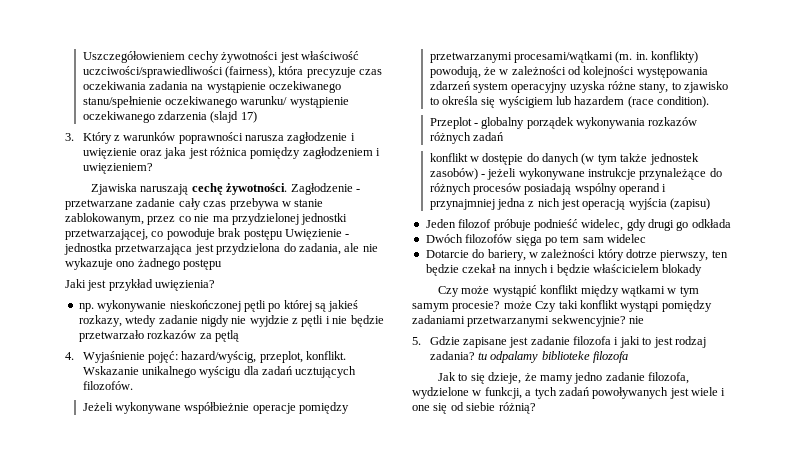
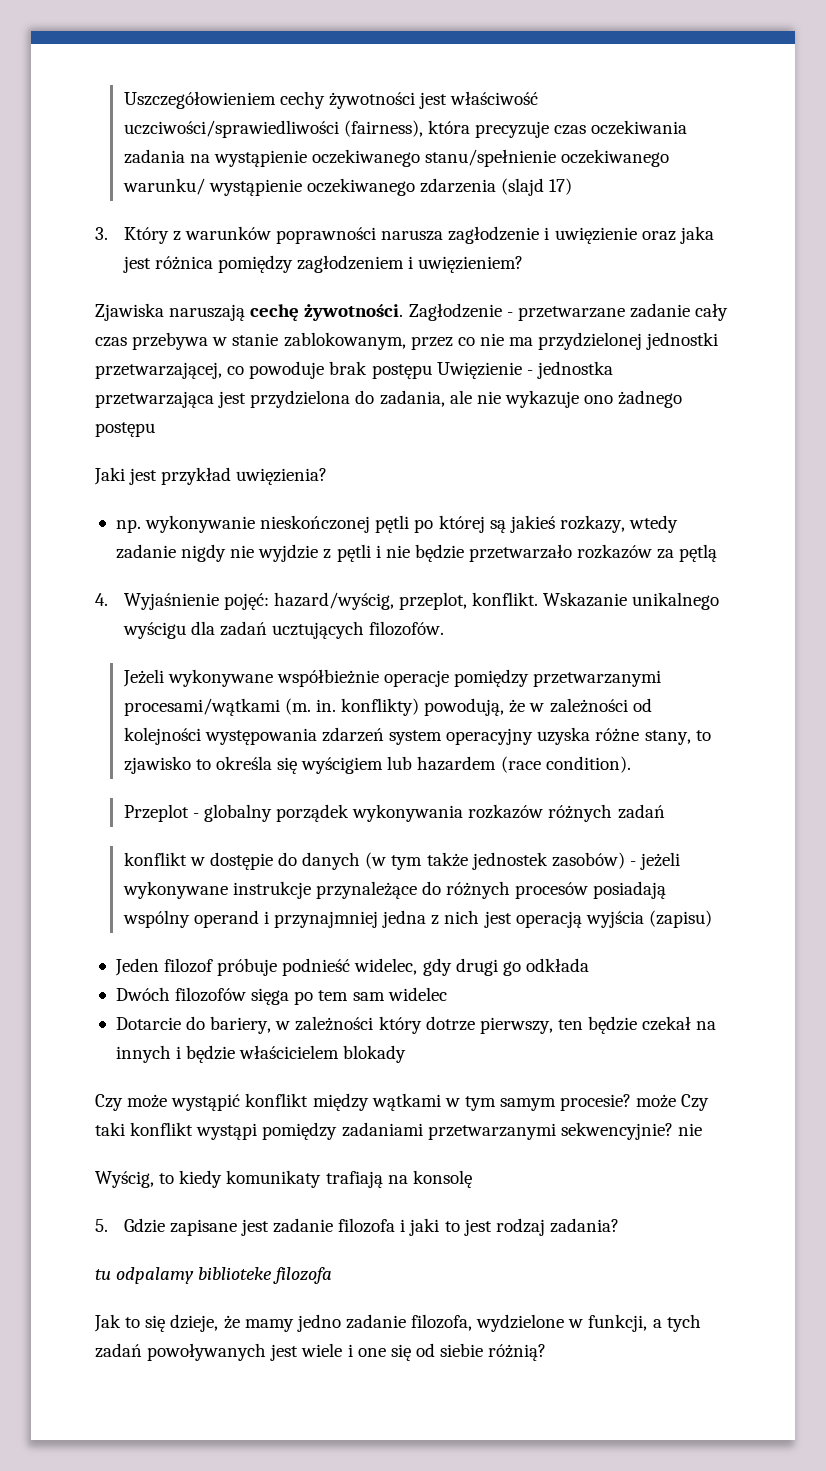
(645, 320) none -> [95,1170,472,1188] // Wyścig, to kiedy komunikaty trafiają na konsolę
(475, 355) none -> (619, 1225) //

